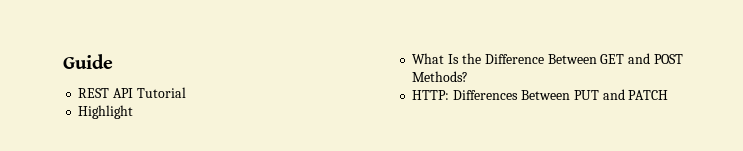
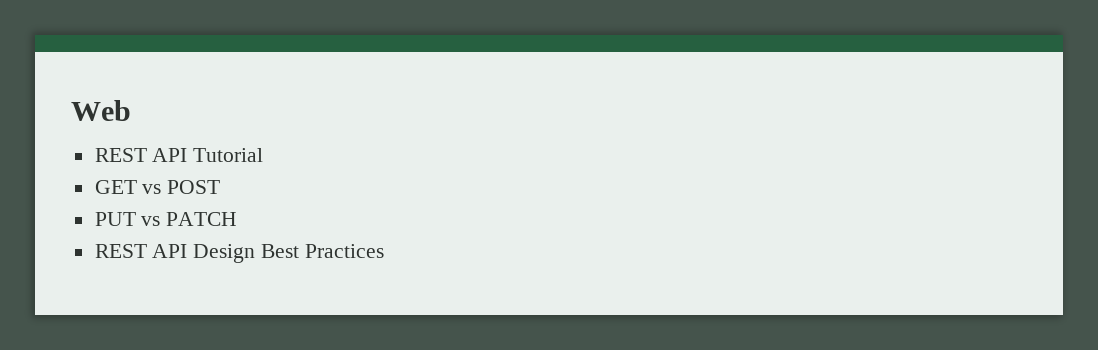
[63,54,113,69] Guide -> [71,100,131,121] Web
[78,105,134,119] [412,53,683,64] [412,71,469,82] [412,89,669,100] Highlight // What Is the Difference Between GET and POST Methods? // HTTP: Differences Between PUT and PATCH -> [94,180,221,194] [94,212,238,226] [94,244,384,263] GET vs POST // PUT vs PATCH // REST API Design Best Practices

